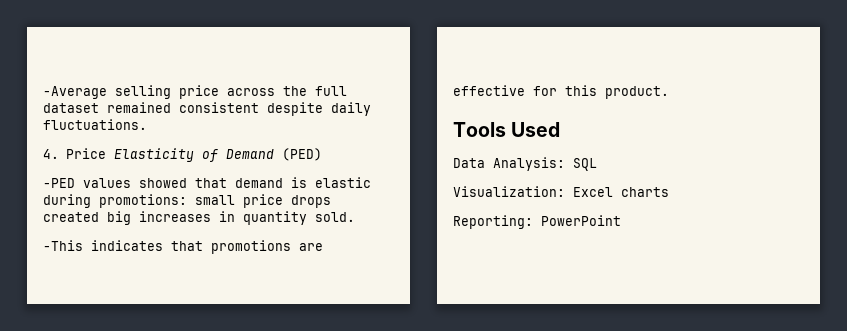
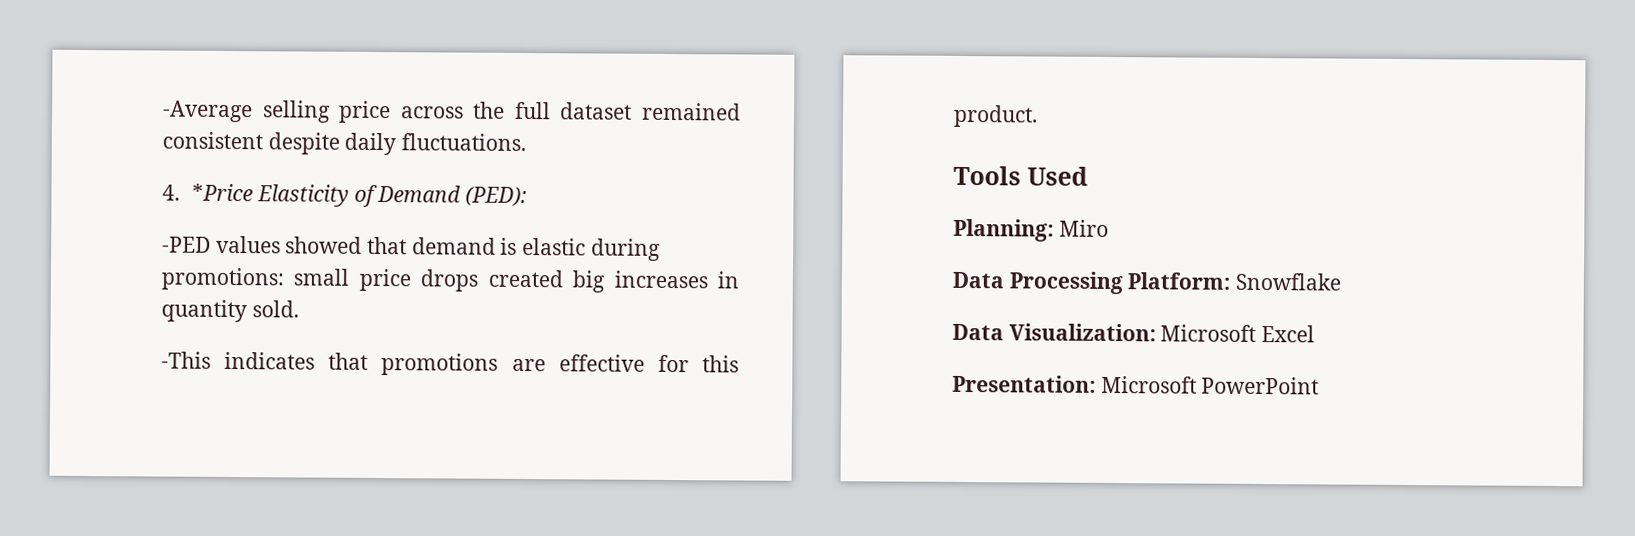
[66,148,107,159] Price -> [192,183,254,202] *Price
[282,148,323,161] (PED) -> [465,186,528,207] (PED):
[453,157,597,171] [453,186,565,197] // Data Analysis: SQL // Visualization: -> [953,218,1109,242] [952,271,1342,295] [952,323,1257,342] // Planning: Miro // Data Processing Platform: Snowflake // Data Visualization: Microsoft
[621,187,669,197] [453,215,533,229] charts // Reporting: -> [952,374,1197,394] // Presentation: Microsoft

